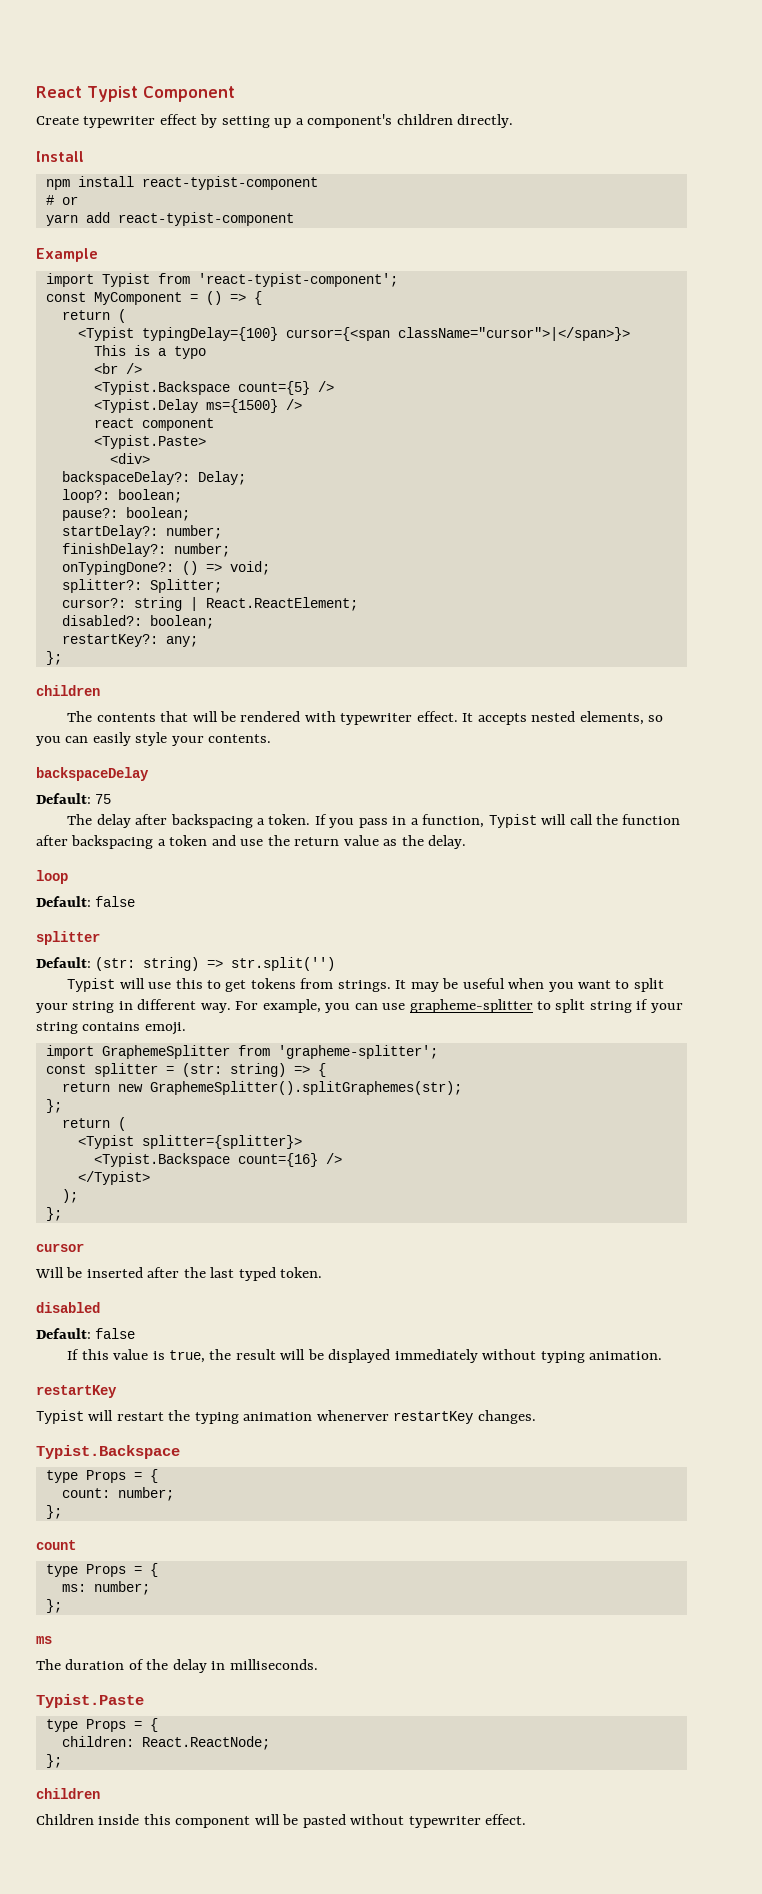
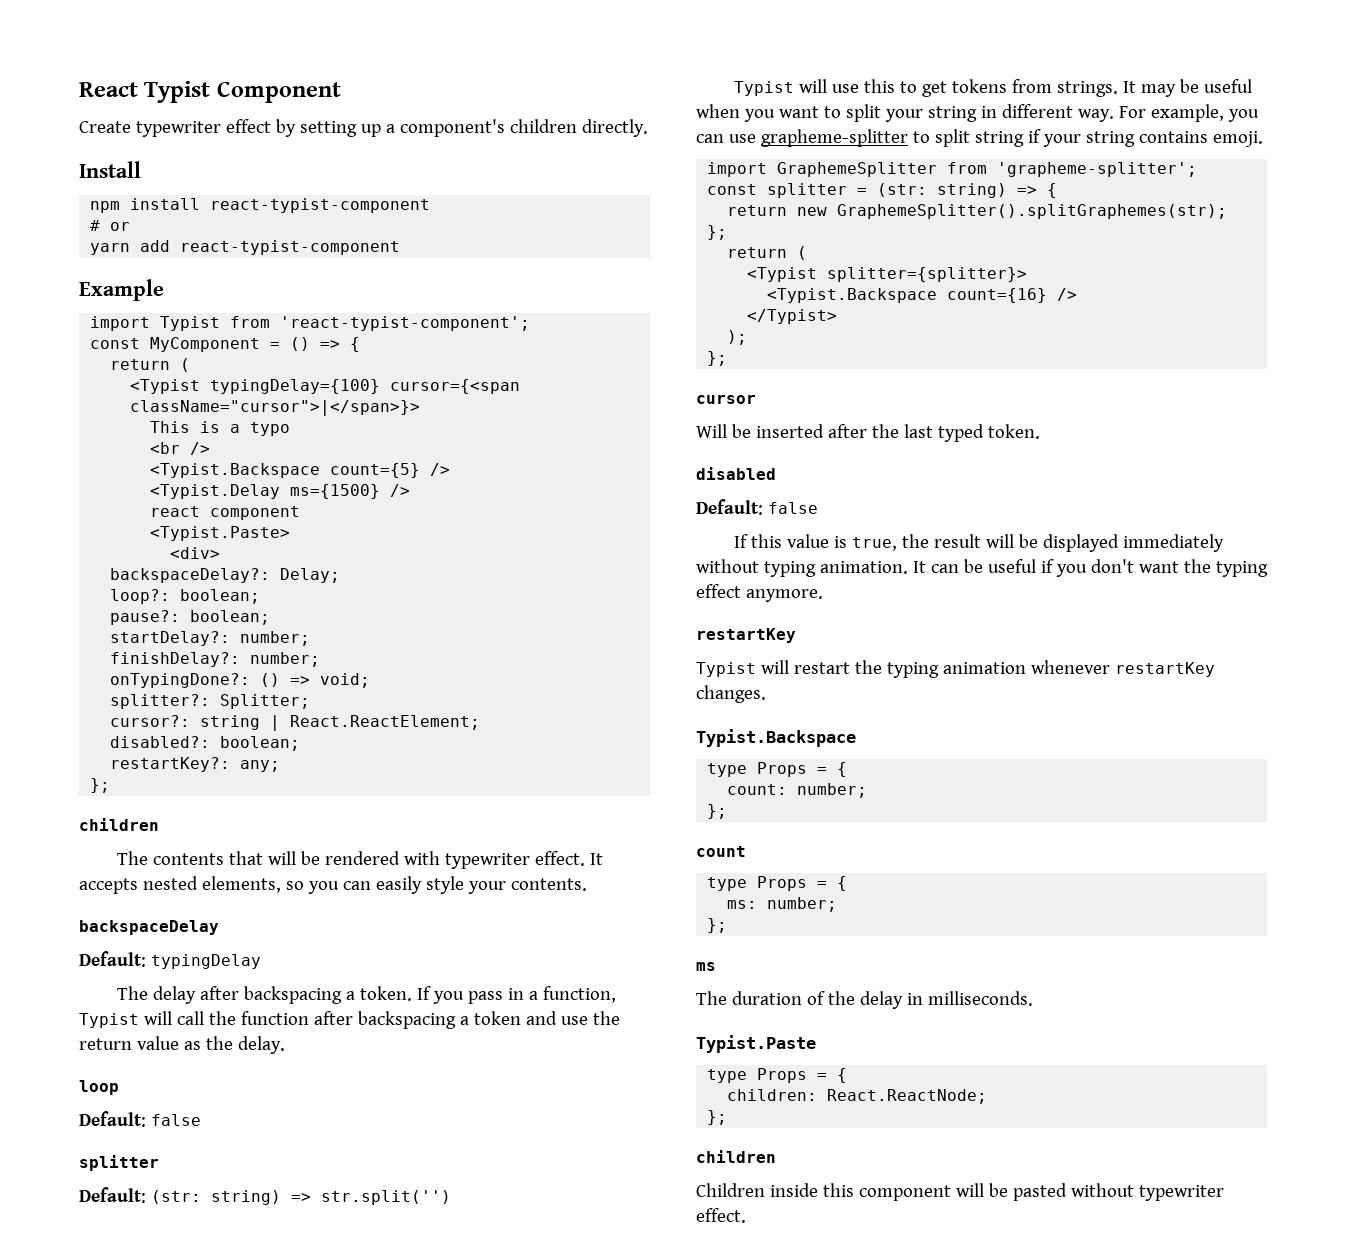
[95,794,112,804] 75 -> [150,954,261,969] typingDelay
(663, 1355) none -> [912,559,1268,577] [696,584,823,602] It can be useful if you don't want the typing effect anymore.
[316,1410,389,1421] whenerver -> [1030,660,1110,674] whenever

